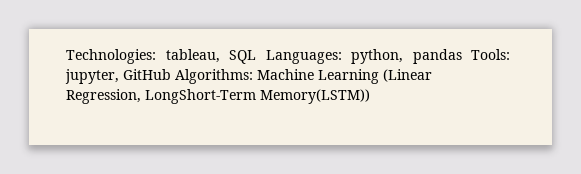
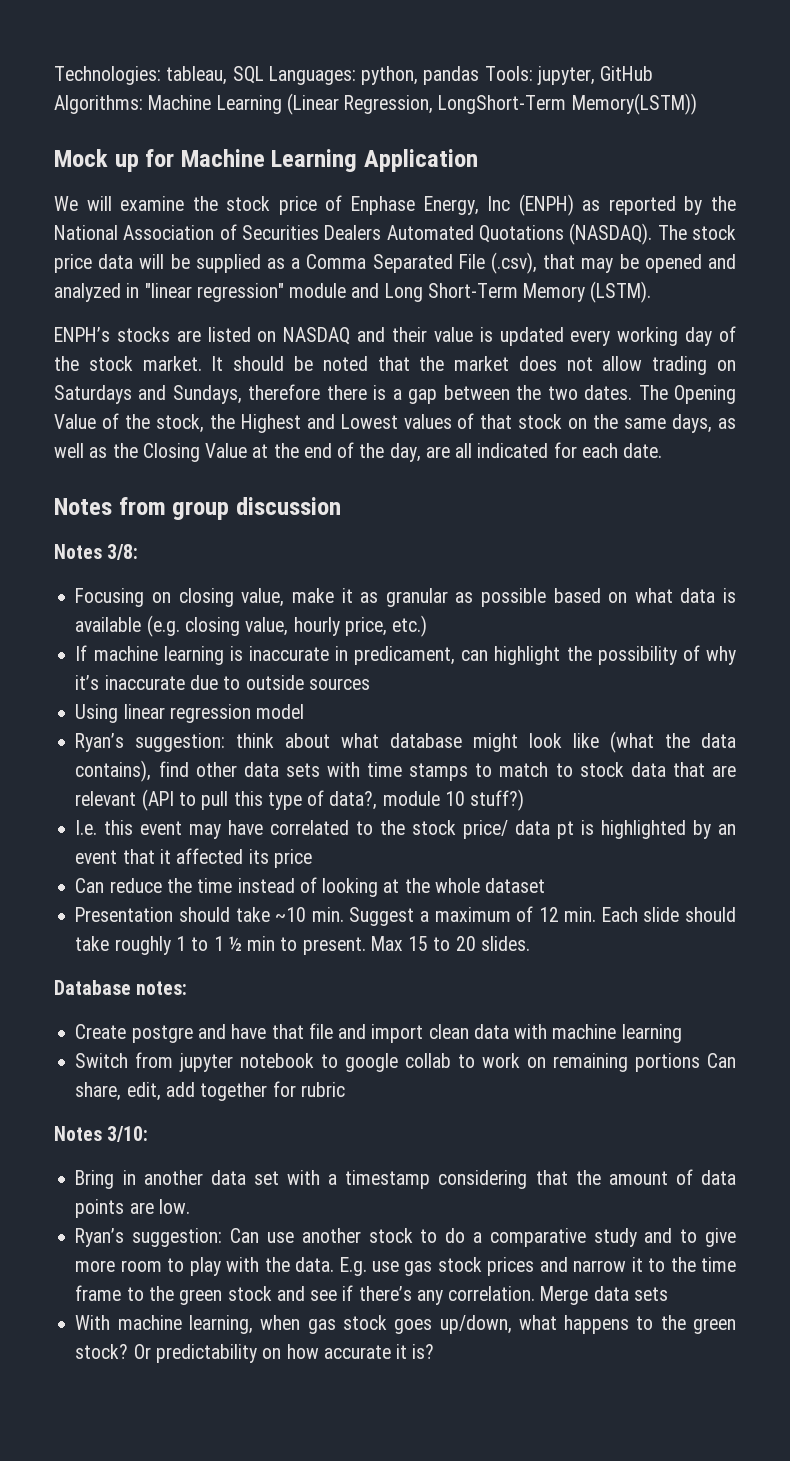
(370, 96) none -> [54,149,479,172] [54,194,736,216] [54,223,736,245] [54,252,737,274] [54,281,652,303] [54,326,736,346] [54,356,737,375] [54,384,736,404] [54,413,736,433] [54,442,663,462] [54,497,341,520] [54,544,139,560] [75,588,736,607] [75,615,428,637] [75,645,736,665] [75,675,370,690] [75,704,305,723] [75,731,737,753] [75,760,736,782] [75,789,525,811] [75,820,736,839] [75,848,312,868] [75,877,546,897] [75,906,736,926] [75,936,530,955] [54,980,188,995] [75,1023,682,1043] [75,1052,736,1072] [75,1081,345,1101] [54,1126,149,1142] [75,1169,736,1189] [75,1199,190,1218] [75,1228,737,1247] [75,1257,737,1276] [75,1285,668,1305] [75,1315,737,1334] [75,1344,435,1363] // Mock up for Machine Learning Application // We will examine the stock price of Enphase Energy, Inc (ENPH) as reported by the National Association of Securities Dealers Automated Quotations (NASDAQ). The stock price data will be supplied as a Comma Separated File (.csv), that may be opened and analyzed in "linear regression" module and Long Short-Term Memory (LSTM). // ENPH’s stocks are listed on NASDAQ and their value is updated every working day of the stock market. It should be noted that the market does not allow trading on Saturdays and Sundays, therefore there is a gap between the two dates. The Opening Value of the stock, the Highest and Lowest values of that stock on the same days, as well as the Closing Value at the end of the day, are all indicated for each date. // Notes from group discussion // Notes 3/8: // Focusing on closing value, make it as granular as possible based on what data is available (e.g. closing value, hourly price, etc.) // If machine learning is inaccurate in predicament, can highlight the possibility of why it’s inaccurate due to outside sources // Using linear regression model // Ryan’s suggestion: think about what database might look like (what the data contains), find other data sets with time stamps to match to stock data that are relevant (API to pull this type of data?, module 10 stuff?) // I.e. this event may have correlated to the stock price/ data pt is highlighted by an event that it affected its price // Can reduce the time instead of looking at the whole dataset // Presentation should take ~10 min. Suggest a maximum of 12 min. Each slide should take roughly 1 to 1 ½ min to present. Max 15 to 20 slides. // Database notes: // Create postgre and have that file and import clean data with machine learning // Switch from jupyter notebook to google collab to work on remaining portions Can share, edit, add together for rubric // Notes 3/10: // Bring in another data set with a timestamp considering that the amount of data points are low. // Ryan’s suggestion: Can use another stock to do a comparative study and to give more room to play with the data. E.g. use gas stock prices and narrow it to the time frame to the green stock and see if there’s any correlation. Merge data sets // With machine learning, when gas stock goes up/down, what happens to the green stock? Or predictability on how accurate it is?

